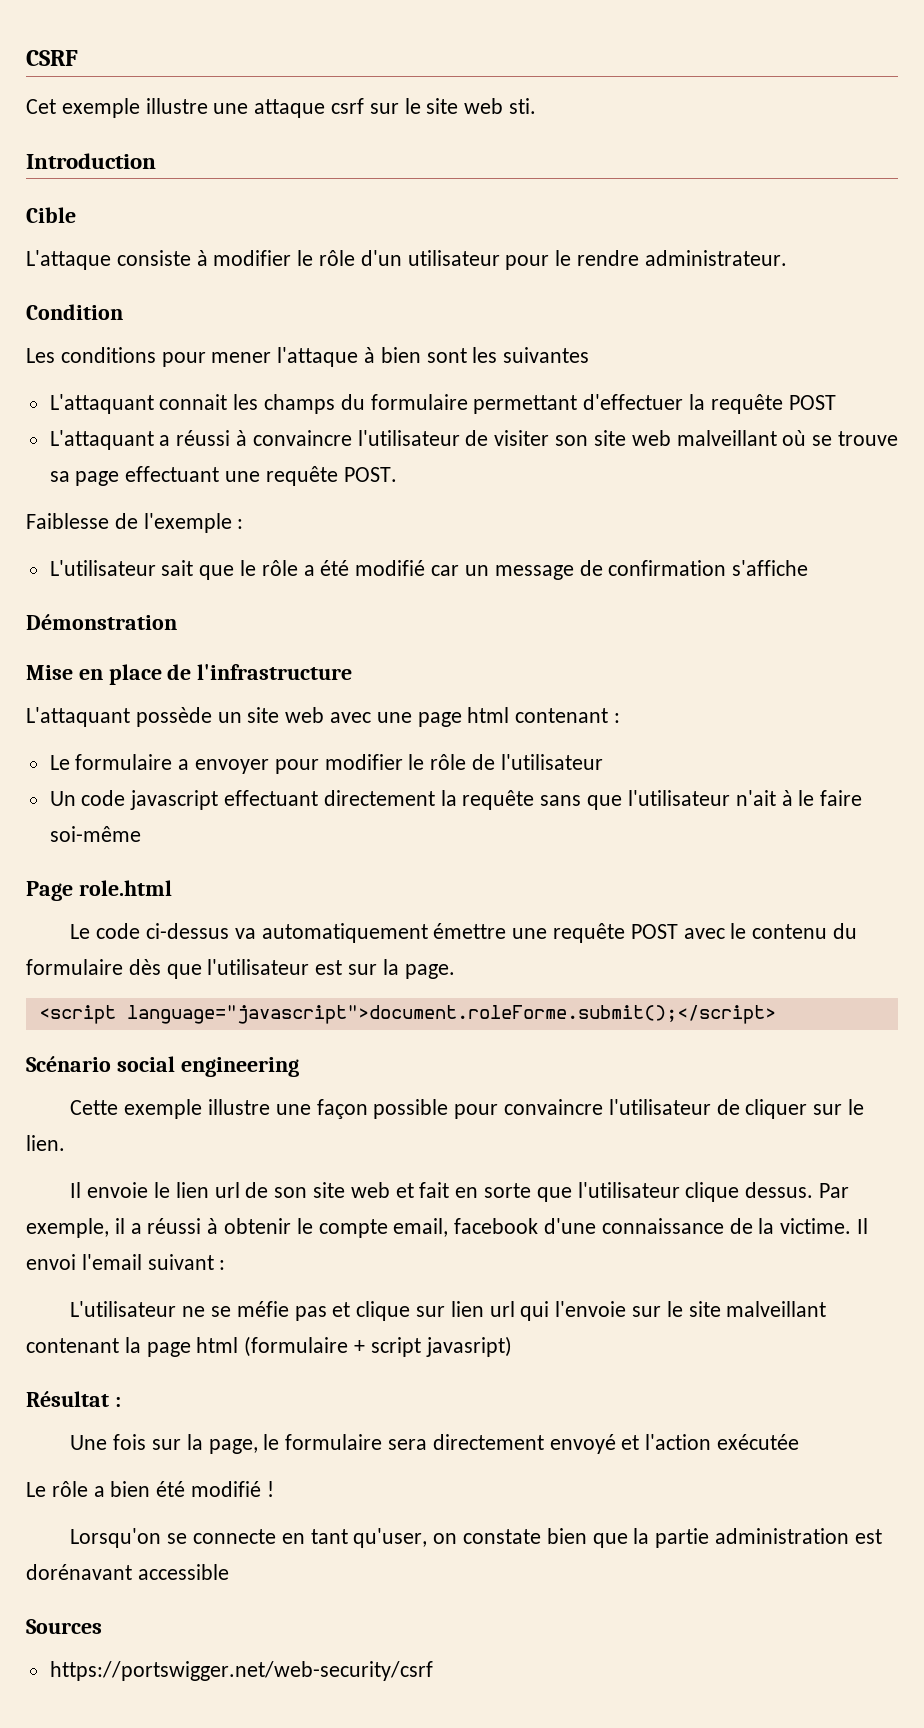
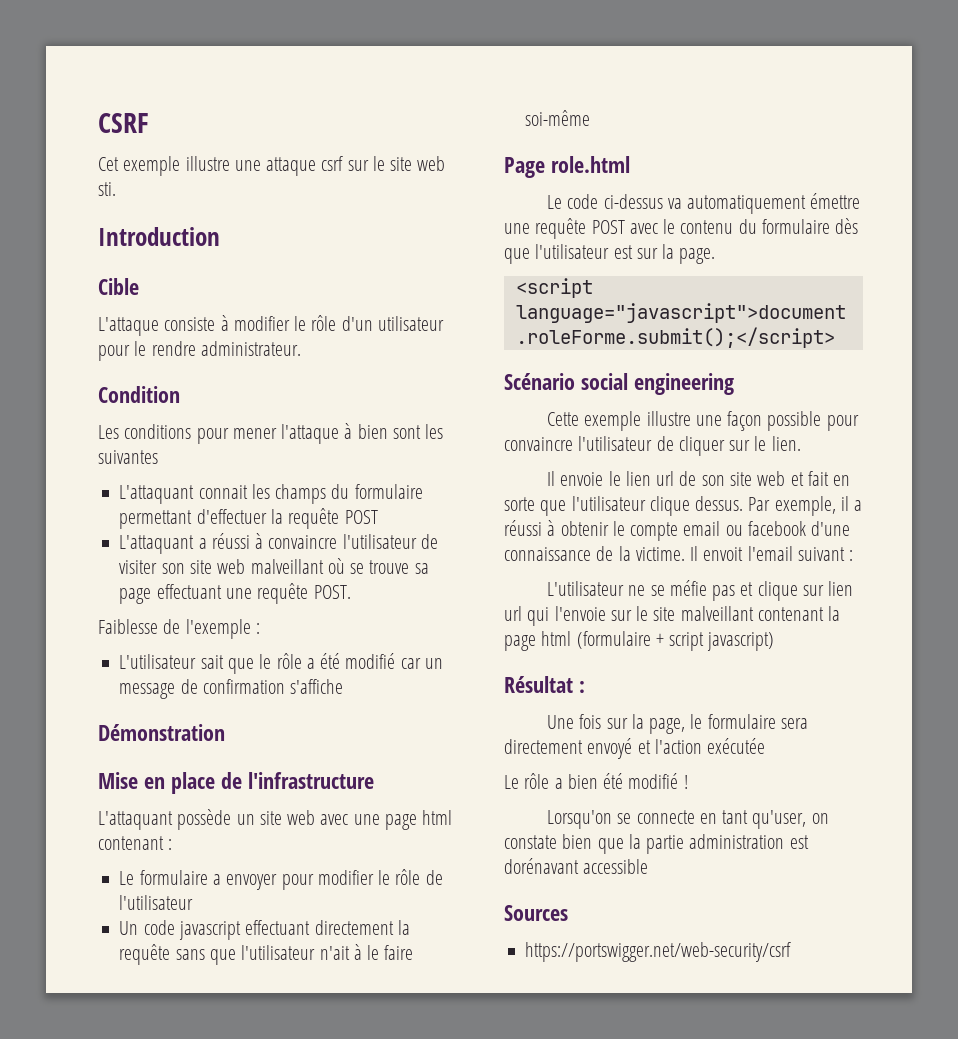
[393,1218,449,1237] email, -> [683,521,743,536] email ou
[26,1254,76,1270] envoi -> [703,547,744,561] envoit
[425,1336,512,1357] javasript) -> [707,632,775,651] javascript)

